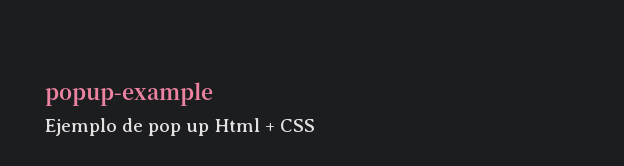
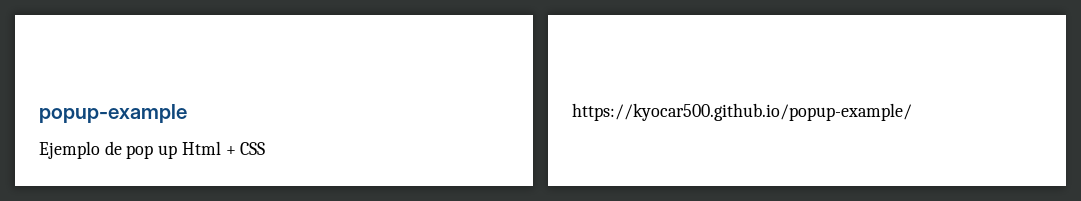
(315, 125) none -> [572,103,912,121] https://kyocar500.github.io/popup-example/

